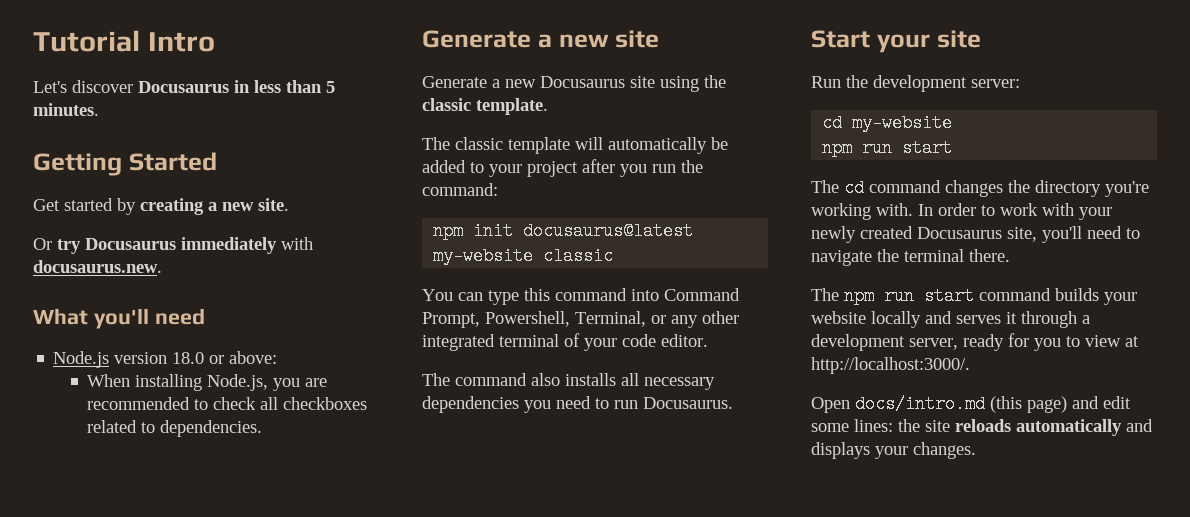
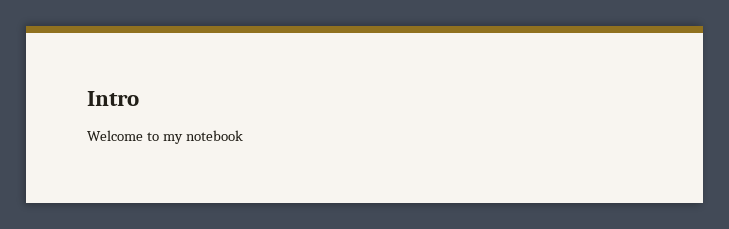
[33,30,140,52] Tutorial -> (87, 98) none
[33,80,335,93] [33,103,99,116] [33,152,217,176] [33,198,289,215] [33,237,313,254] [33,260,162,273] [33,308,205,329] [53,351,278,368] [87,374,328,391] [87,397,368,410] [87,420,263,437] [422,30,660,48] [422,75,726,92] [422,98,548,115] [422,137,728,154] [422,159,703,177] [422,183,498,196] [433,222,694,240] [433,247,614,265] [422,288,740,305] [422,311,739,328] [422,333,708,351] [422,373,715,390] [422,396,733,413] [811,30,981,53] [811,75,1020,92] [822,114,953,132] [822,139,953,157] [811,179,1149,197] [811,203,1112,220] [811,226,1140,243] [811,249,1010,266] [811,287,1137,305] [811,311,1090,328] [811,333,1139,351] [811,357,970,374] [811,395,1131,413] [811,419,1153,436] [811,442,976,459] Let's discover Docusaurus in less than 5 minutes. // Getting Started // Get started by creating a new site. // Or try Docusaurus immediately with docusaurus.new. // What you'll need // Node.js version 18.0 or above: // When installing Node.js, you are recommended to check all checkboxes related to dependencies. // Generate a new site // Generate a new Docusaurus site using the classic template. // The classic template will automatically be added to your project after you run the command: // npm init docusaurus@latest my-website classic // You can type this command into Command Prompt, Powershell, Terminal, or any other integrated terminal of your code editor. // The command also installs all necessary dependencies you need to run Docusaurus. // Start your site // Run the development server: // cd my-website // npm run start // The cd command changes the directory you're working with. In order to work with your newly created Docusaurus site, you'll need to navigate the terminal there. // The npm run start command builds your website locally and serves it through a development server, ready for you to view at http://localhost:3000/. // Open docs/intro.md (this page) and edit some lines: the site reloads automatically and displays your changes. -> [87,130,243,144] Welcome to my notebook

